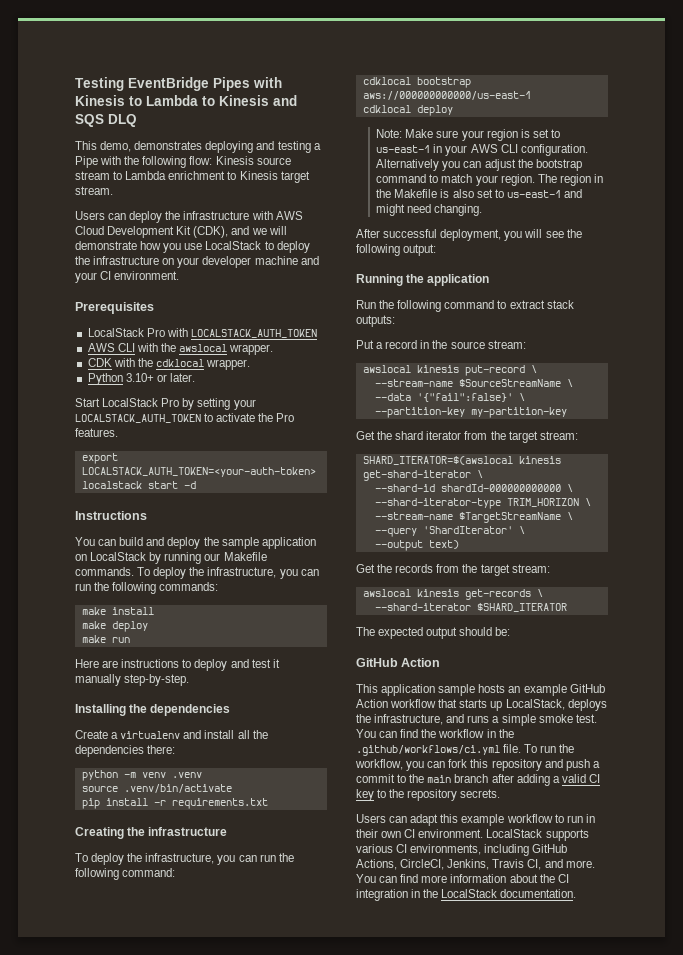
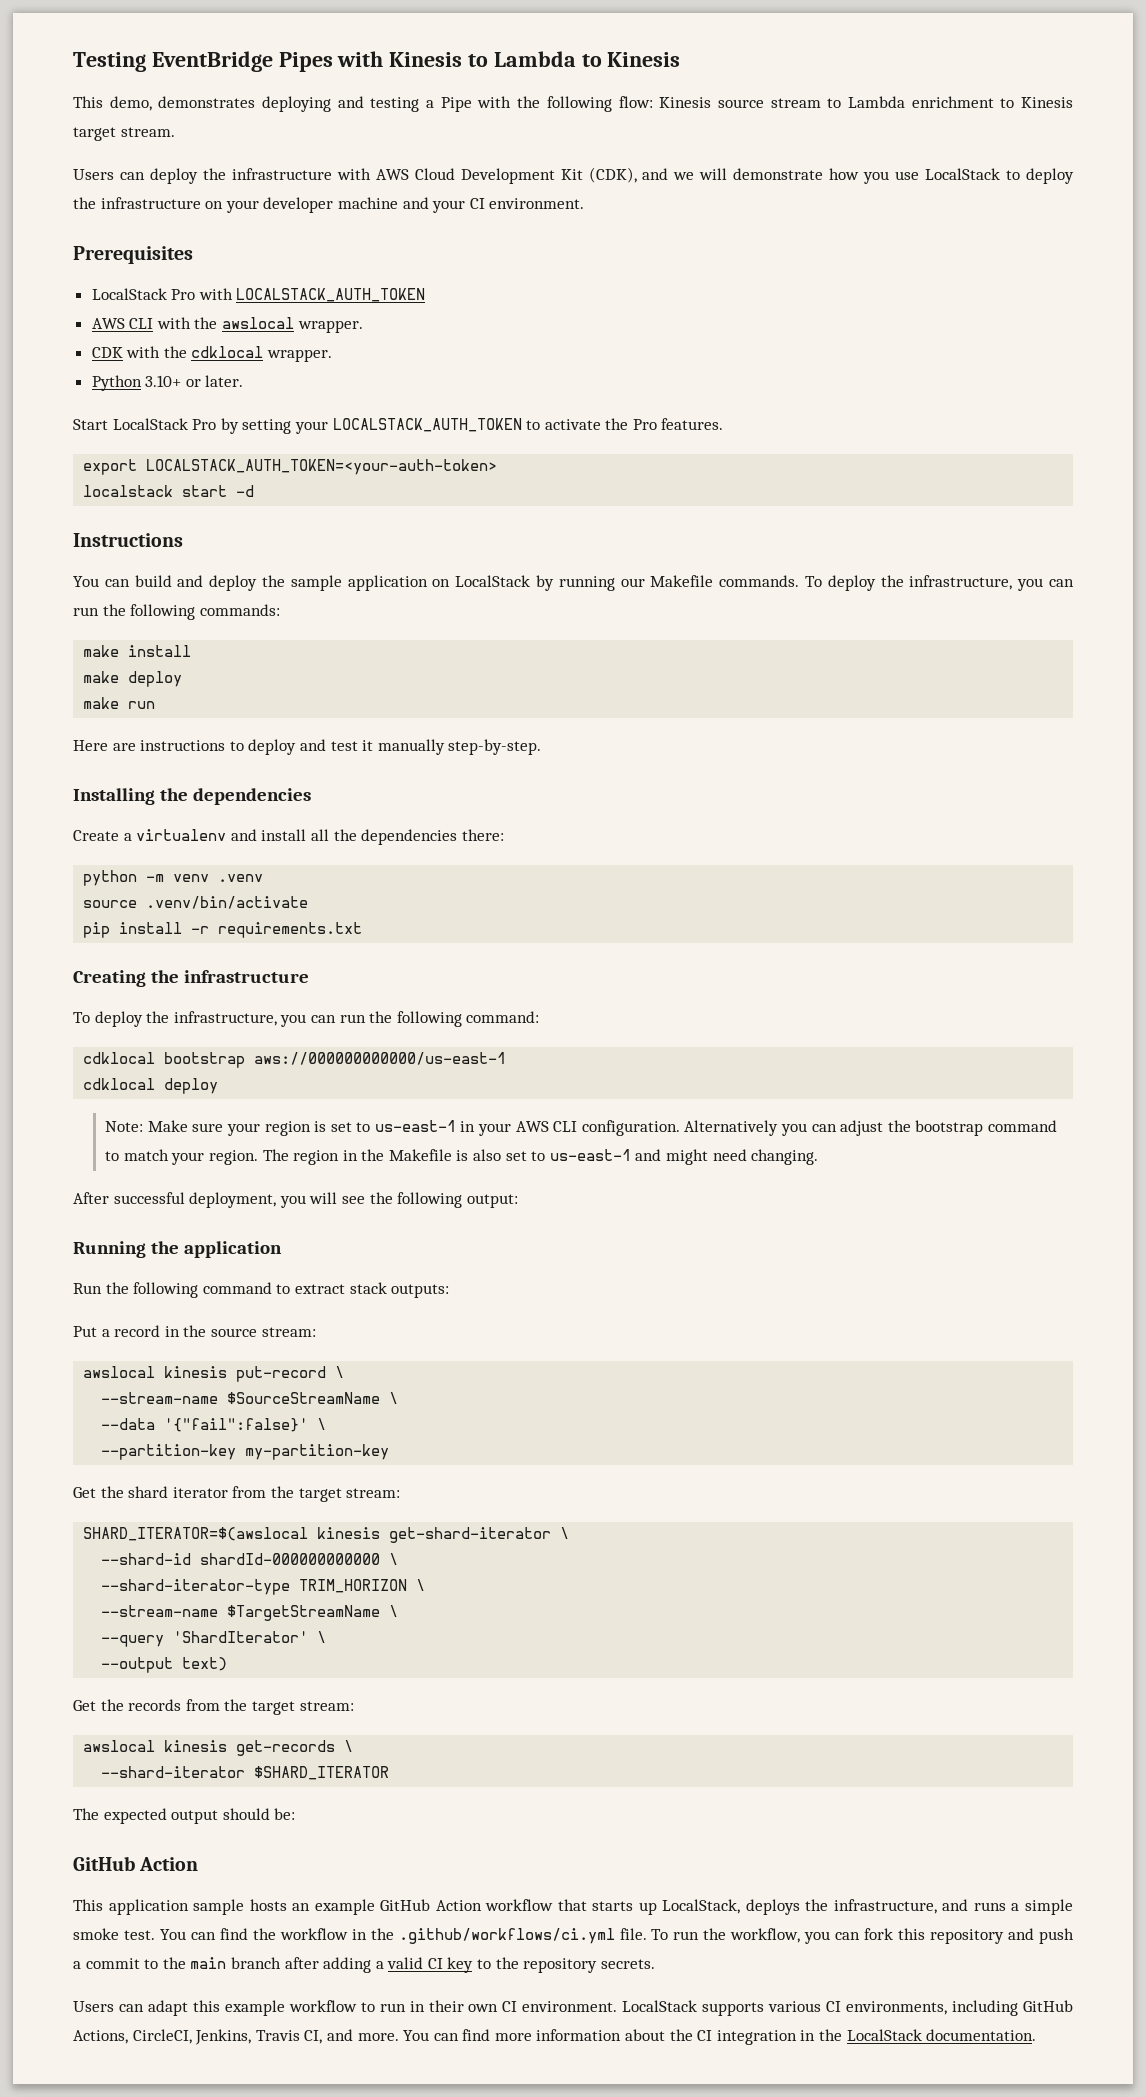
[273,95,297,106] [75,114,137,127] and SQS DLQ -> (681, 59) none

